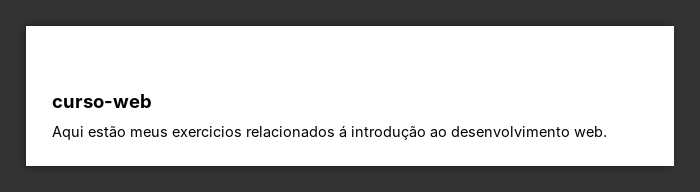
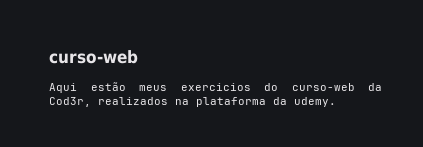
[246,125,607,140] relacionados á introdução ao desenvolvimento web. -> [264,83,382,91] [49,97,336,107] do curso-web da Cod3r, realizados na plataforma da udemy.

